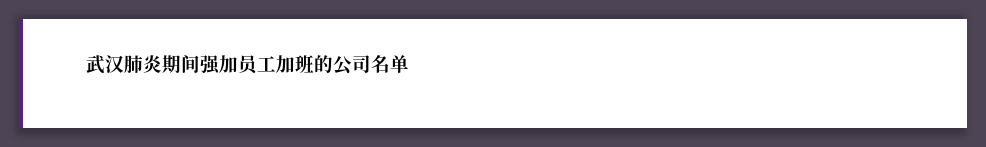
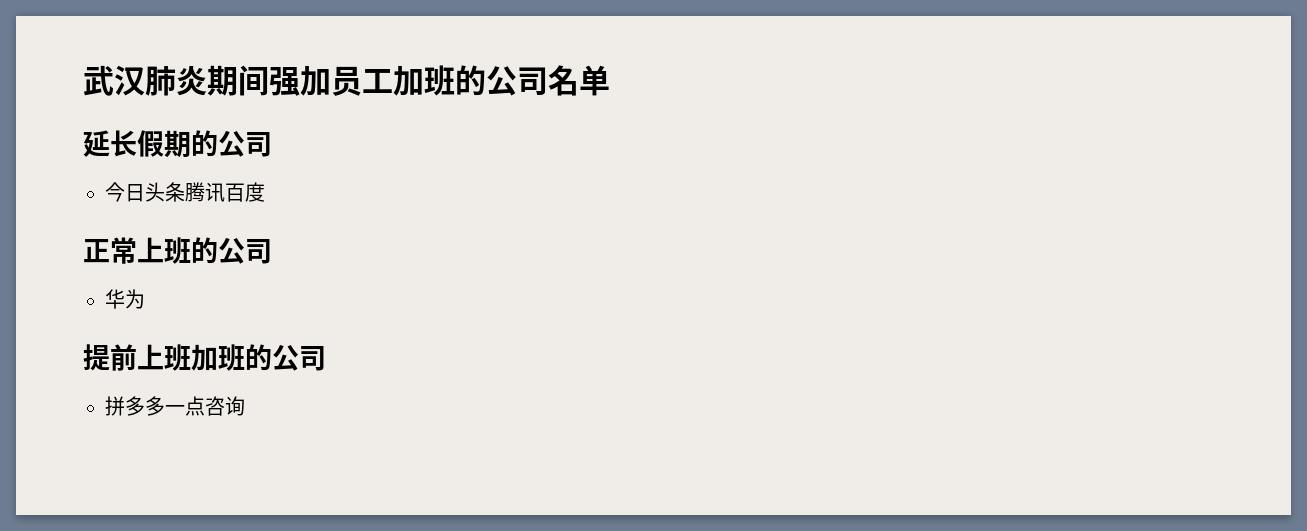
(409, 64) none -> [83,130,272,158] [105,182,265,202] [83,237,272,264] [105,289,145,309] [83,344,326,371] [105,396,245,416] // 延长假期的公司 // 今日头条腾讯百度 // 正常上班的公司 // 华为 // 提前上班加班的公司 // 拼多多一点咨询

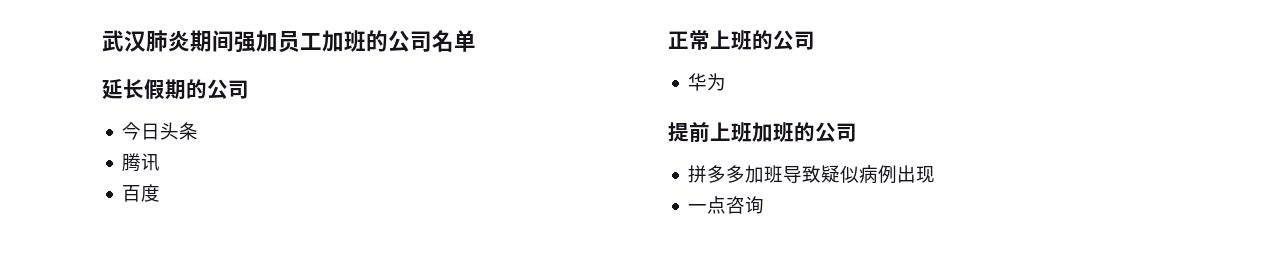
(185, 192) none -> (199, 131) //
(225, 192) none -> (161, 162) //
(165, 406) none -> [745,165,936,184] 加班导致疑似病例出现 //

